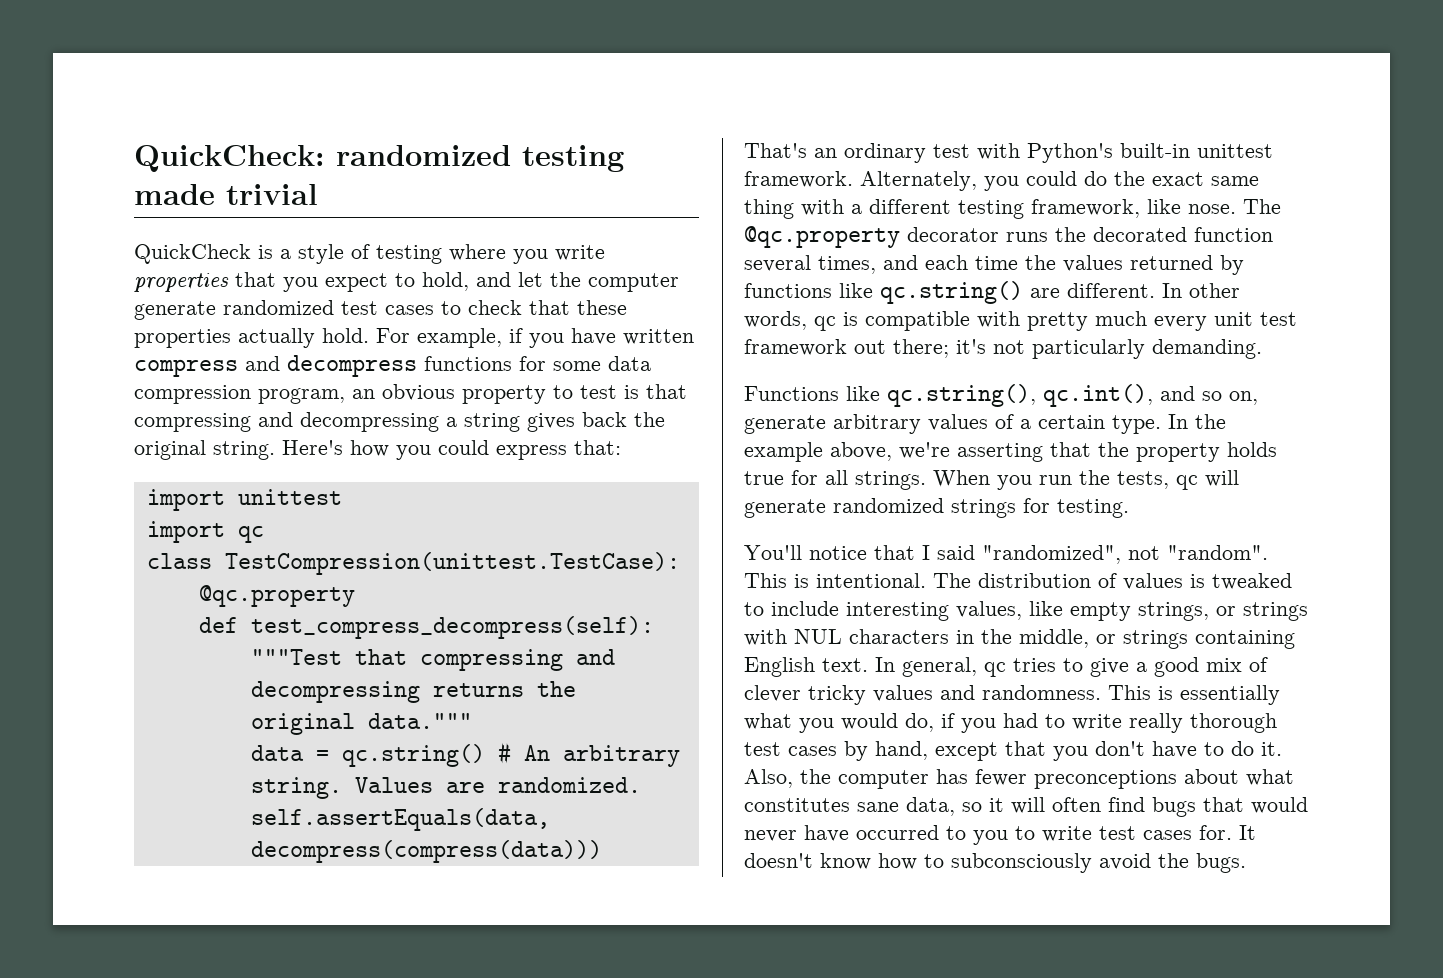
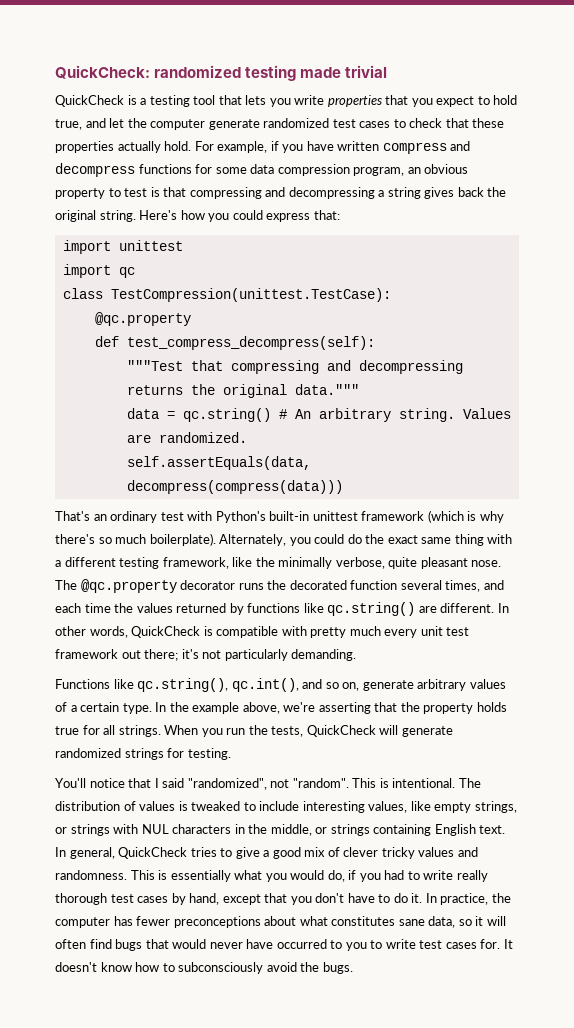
[298,244,506,264] style of testing where -> [149,95,267,107] testing tool that lets
[422,272,469,291] hold, -> [493,95,518,105] [55,119,82,130] hold true,
[744,171,853,188] framework. -> [361,510,504,523] [55,533,216,546] framework (which is why there's so much boilerplate).
(1181, 206) none -> [255,557,468,569] the minimally verbose, quite pleasant
[814,316,836,331] qc -> [131,626,201,638] QuickCheck
[1176,475,1198,490] qc -> [306,725,376,737] QuickCheck
[984,662,1006,677] qc -> [118,847,188,859] QuickCheck
[744,769,793,788] Also, -> [425,893,489,905] In practice,

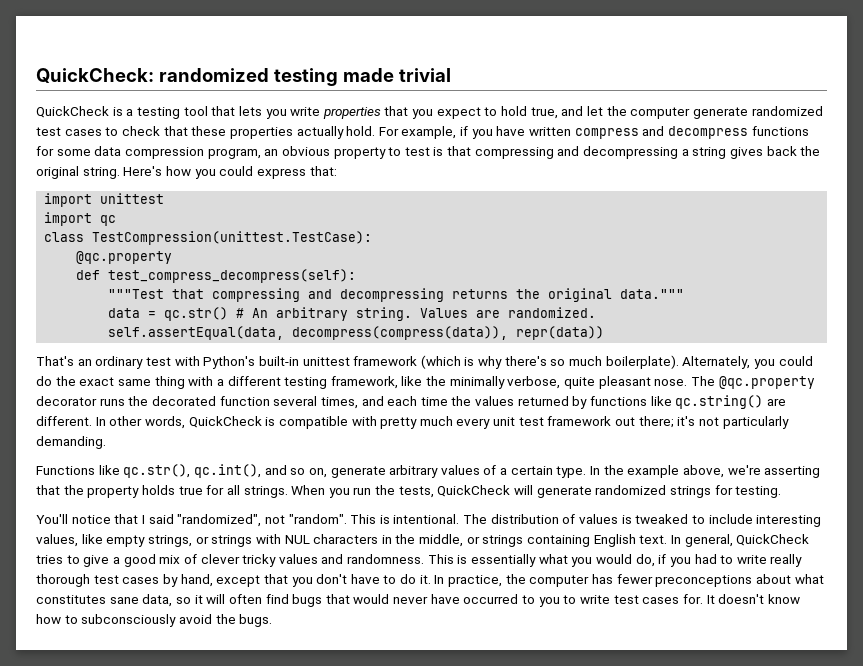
[182,408,271,422] qc.string() -> [164,307,229,321] qc.str()
[126,456,311,470] [126,480,343,494] self.assertEquals(data, decompress(compress(data))) -> [108,326,605,340] self.assertEqual(data, decompress(compress(data)), repr(data))
[137,678,229,692] qc.string(), -> [123,464,191,478] qc.str(),

